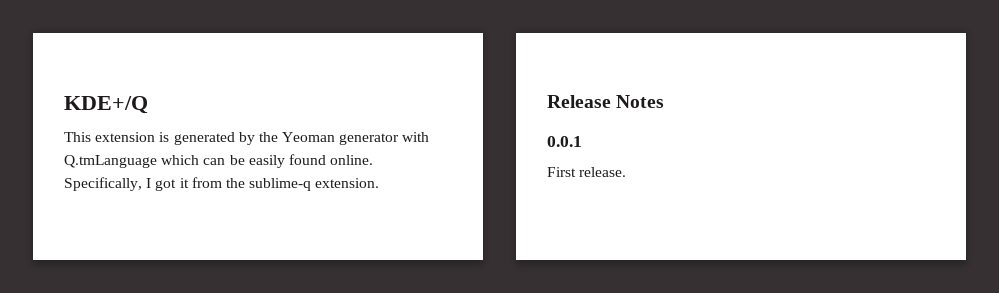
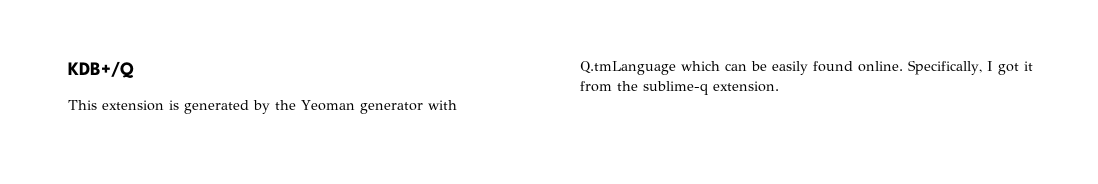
[64,96,148,114] KDE+/Q -> [68,61,134,78] KDB+/Q
[547,95,665,108] [547,136,582,147] [547,167,627,177] // Release Notes // 0.0.1 // First release. -> (779, 86) none

